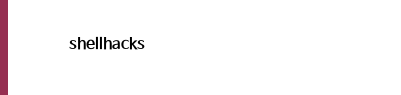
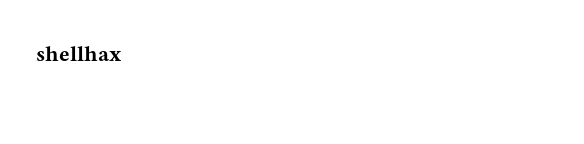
[69,36,145,50] shellhacks -> [36,46,122,61] shellhax

